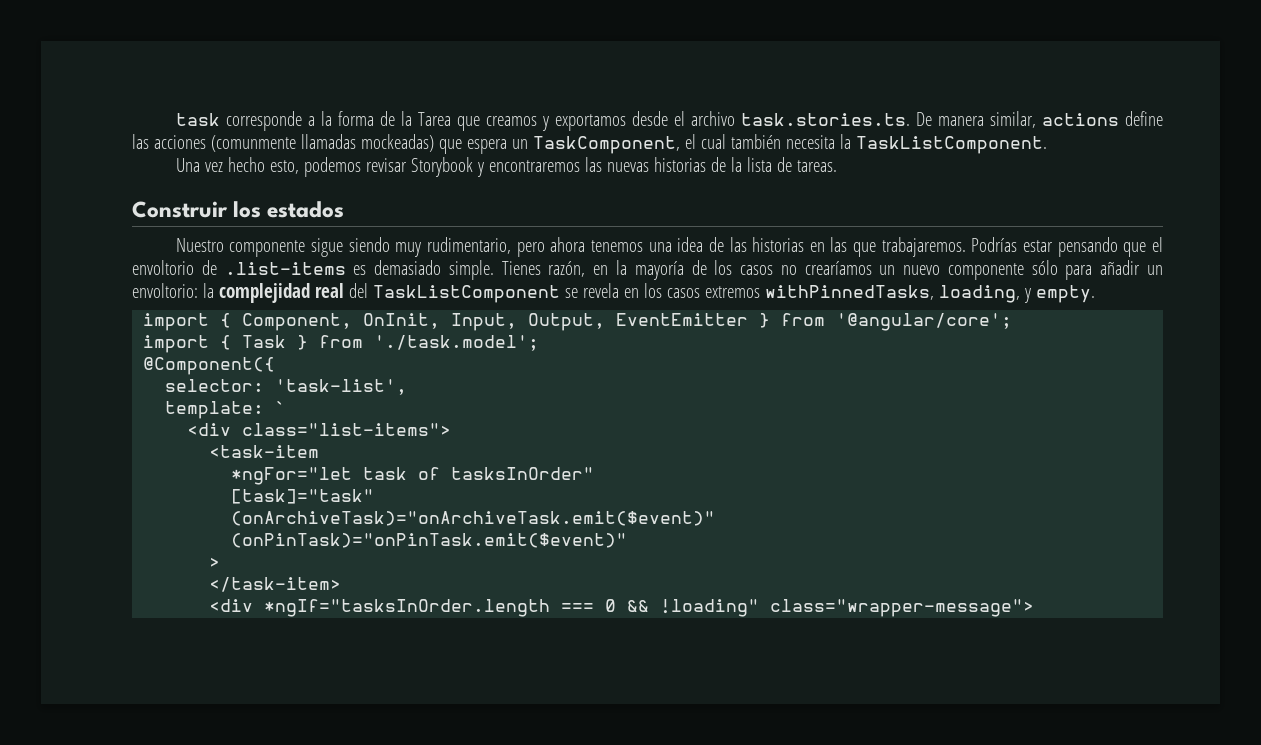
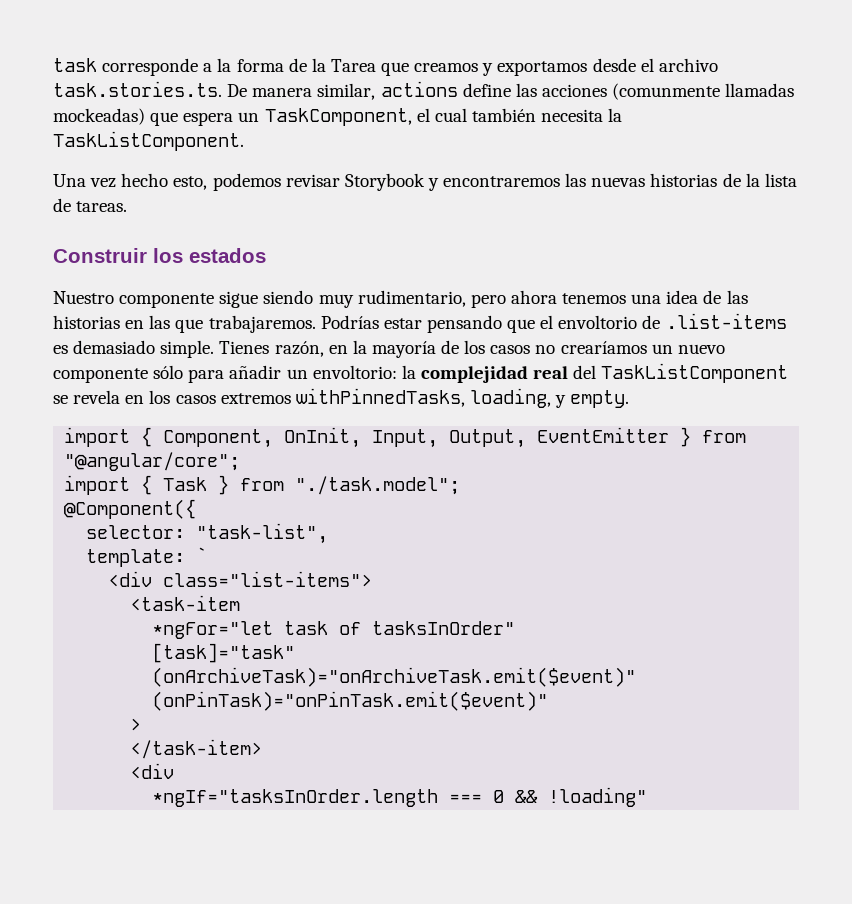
[836,313,1013,331] '@angular/core'; -> [64,452,241,471] "@angular/core";
[374,335,540,351] './task.model'; -> [295,476,461,495] "./task.model";
[275,379,408,395] 'task-list', -> [196,523,329,544] "task-list",
(254, 605) none -> (175, 771) //
[770,599,1035,617] class="wrapper-message"> -> (648, 797) none

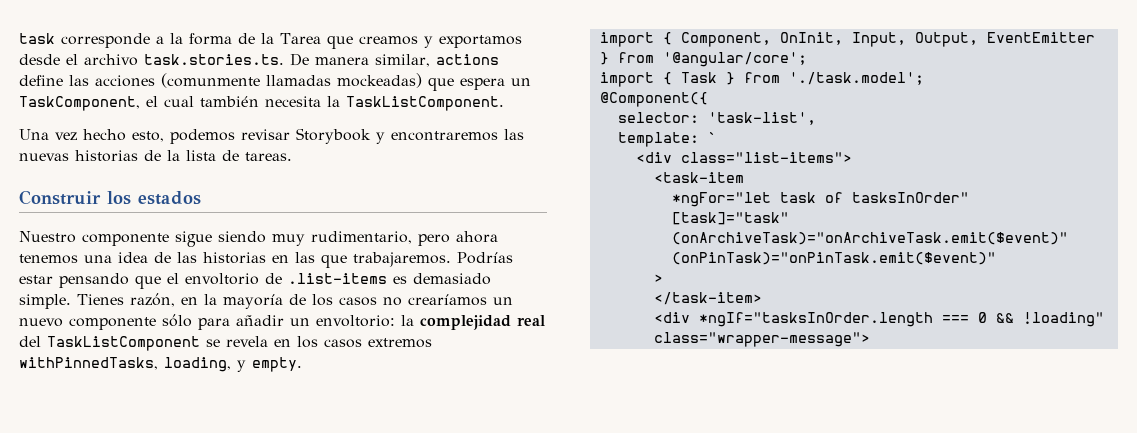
[64,452,241,471] "@angular/core"; -> [662,52,807,67] '@angular/core';
[295,476,461,495] "./task.model"; -> [788,72,924,85] './task.model';
[196,523,329,544] "task-list", -> [707,112,816,125] 'task-list',
(175, 771) // -> (690, 317) none
(648, 797) none -> [653,332,870,347] class="wrapper-message">

